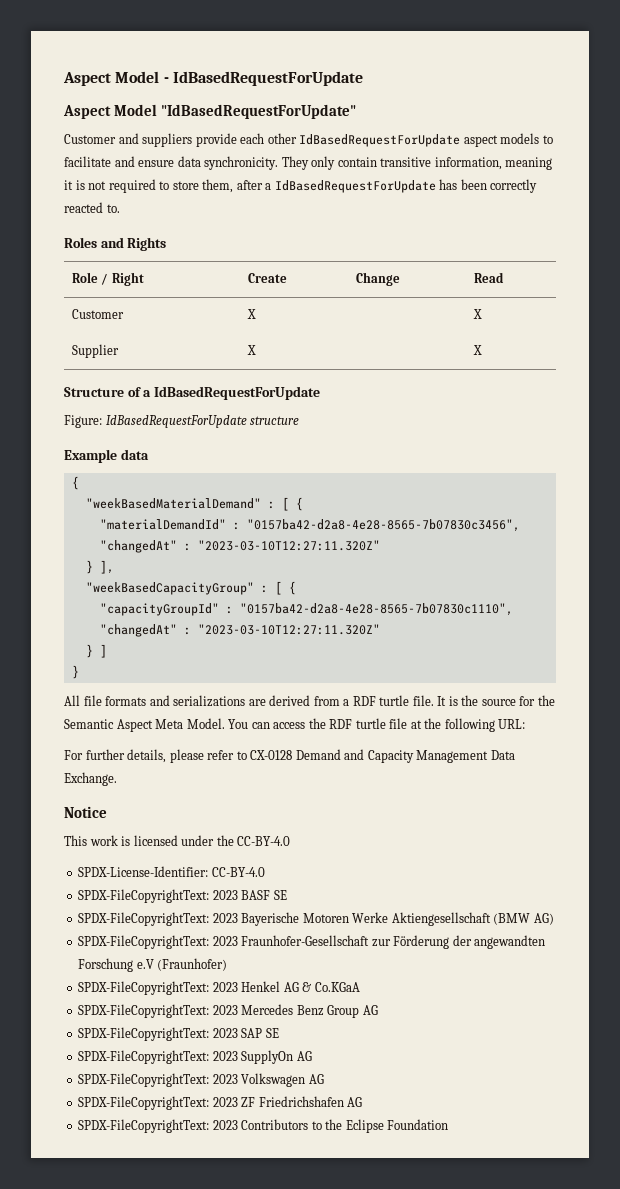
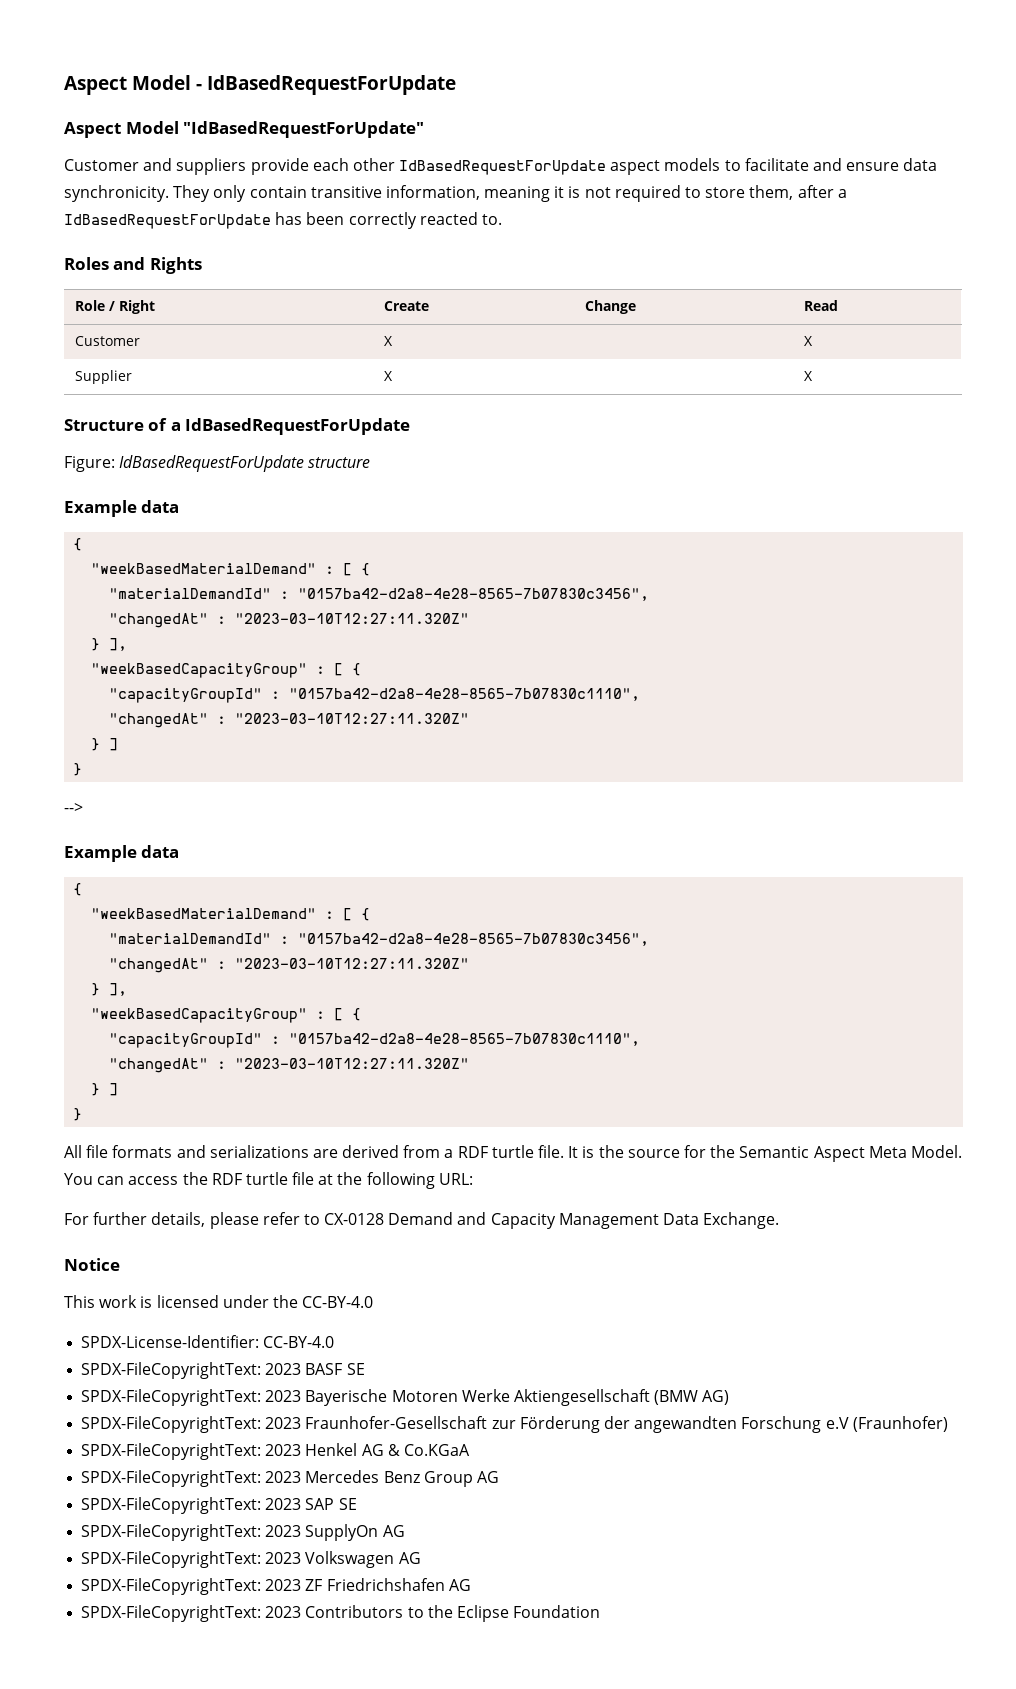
(79, 672) none -> [64,803,83,813] [64,845,180,862] [73,883,83,896] [91,908,371,921] [109,933,650,946] [109,958,470,973] [91,983,128,996] [91,1008,362,1023] [109,1033,641,1048] [109,1058,470,1073] [91,1083,119,1096] [73,1108,83,1121] // --> // Example data // { // "weekBasedMaterialDemand" : [ { // "materialDemandId" : "0157ba42-d2a8-4e28-8565-7b07830c3456", // "changedAt" : "2023-03-10T12:27:11.320Z" // } ], // "weekBasedCapacityGroup" : [ { // "capacityGroupId" : "0157ba42-d2a8-4e28-8565-7b07830c1110", // "changedAt" : "2023-03-10T12:27:11.320Z" // } ] // }

